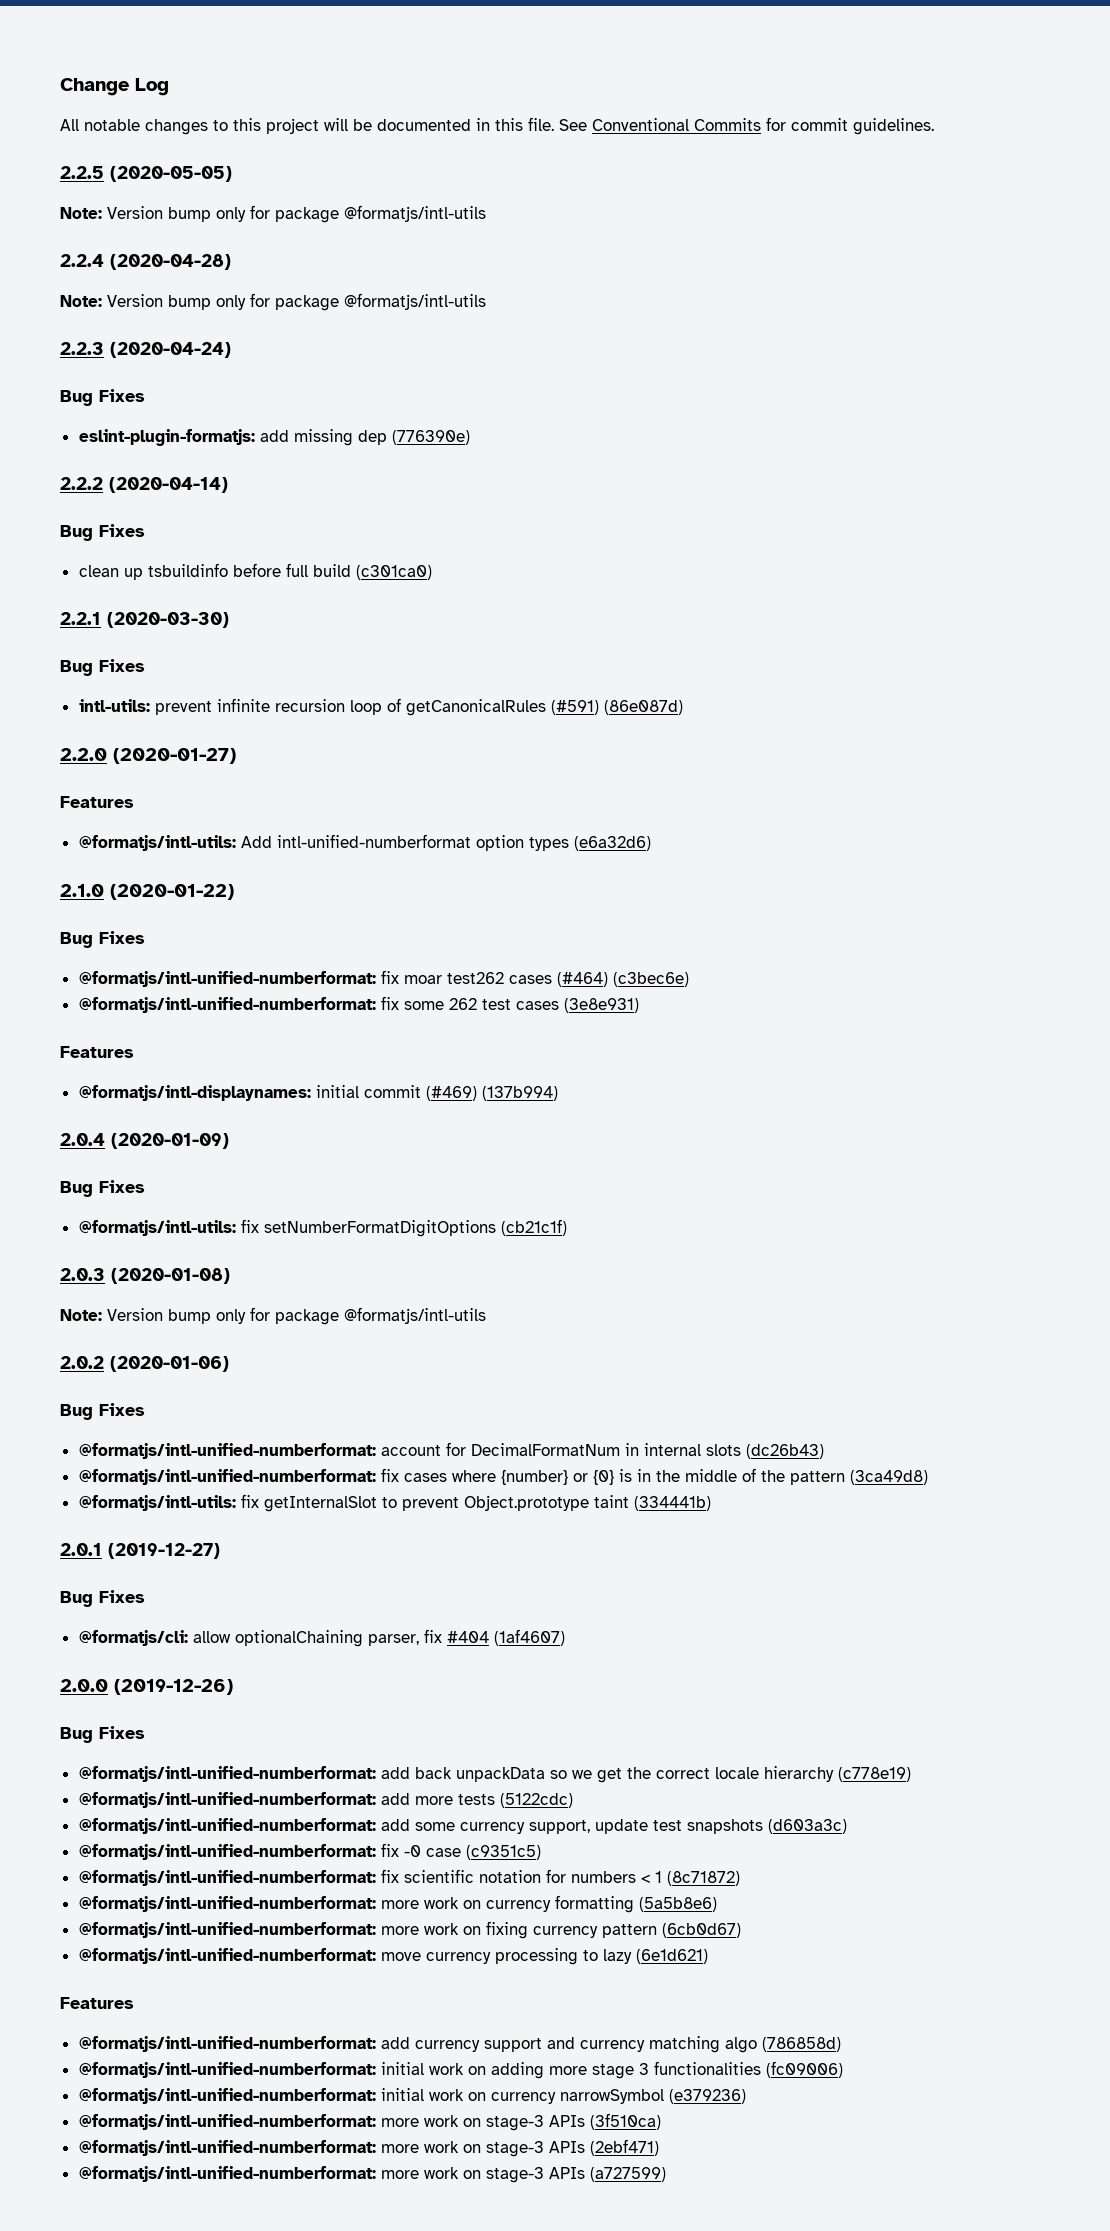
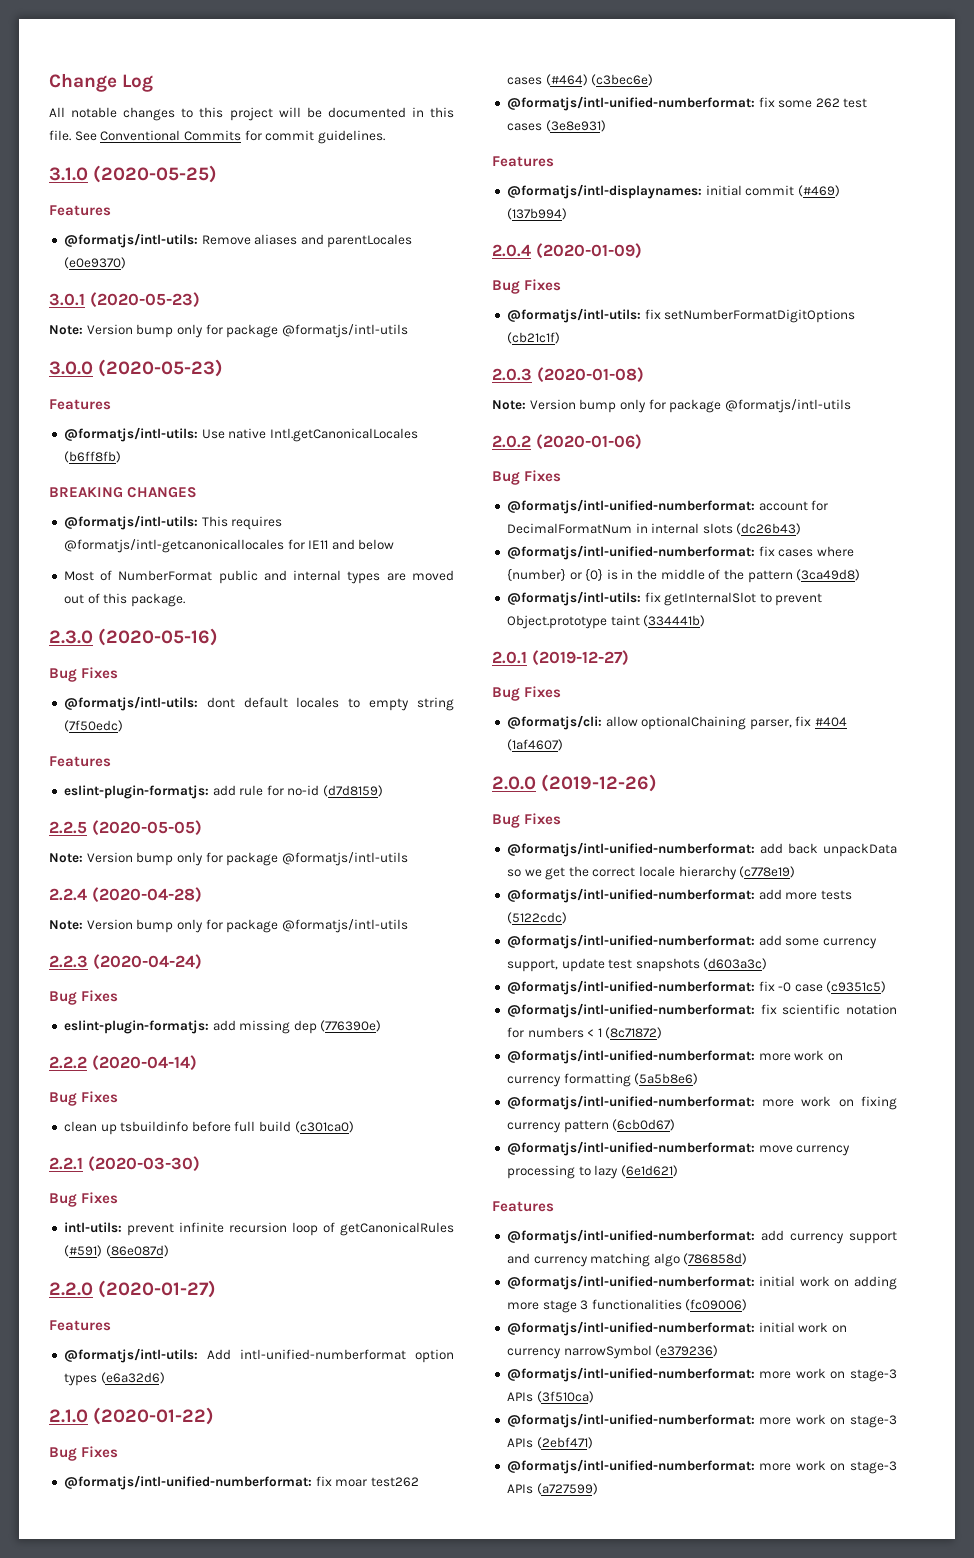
(934, 126) none -> [49,165,218,183] [49,205,111,216] [63,233,413,248] [63,257,126,269] [49,292,200,308] [49,324,408,338] [49,359,224,377] [49,399,111,410] [63,427,418,442] [63,451,121,463] [49,487,198,498] [63,515,283,530] [63,539,395,553] [63,570,454,584] [63,593,185,607] [49,628,219,646] [49,667,119,682] [63,696,454,711] [63,720,123,732] [49,756,111,767] [63,785,384,799] // 3.1.0 (2020-05-25) // Features // @formatjs/intl-utils: Remove aliases and parentLocales (e0e9370) // 3.0.1 (2020-05-23) // Note: Version bump only for package @formatjs/intl-utils // 3.0.0 (2020-05-23) // Features // @formatjs/intl-utils: Use native Intl.getCanonicalLocales (b6ff8fb) // BREAKING CHANGES // @formatjs/intl-utils: This requires @formatjs/intl-getcanonicallocales for IE11 and below // Most of NumberFormat public and internal types are moved out of this package. // 2.3.0 (2020-05-16) // Bug Fixes // @formatjs/intl-utils: dont default locales to empty string (7f50edc) // Features // eslint-plugin-formatjs: add rule for no-id (d7d8159)

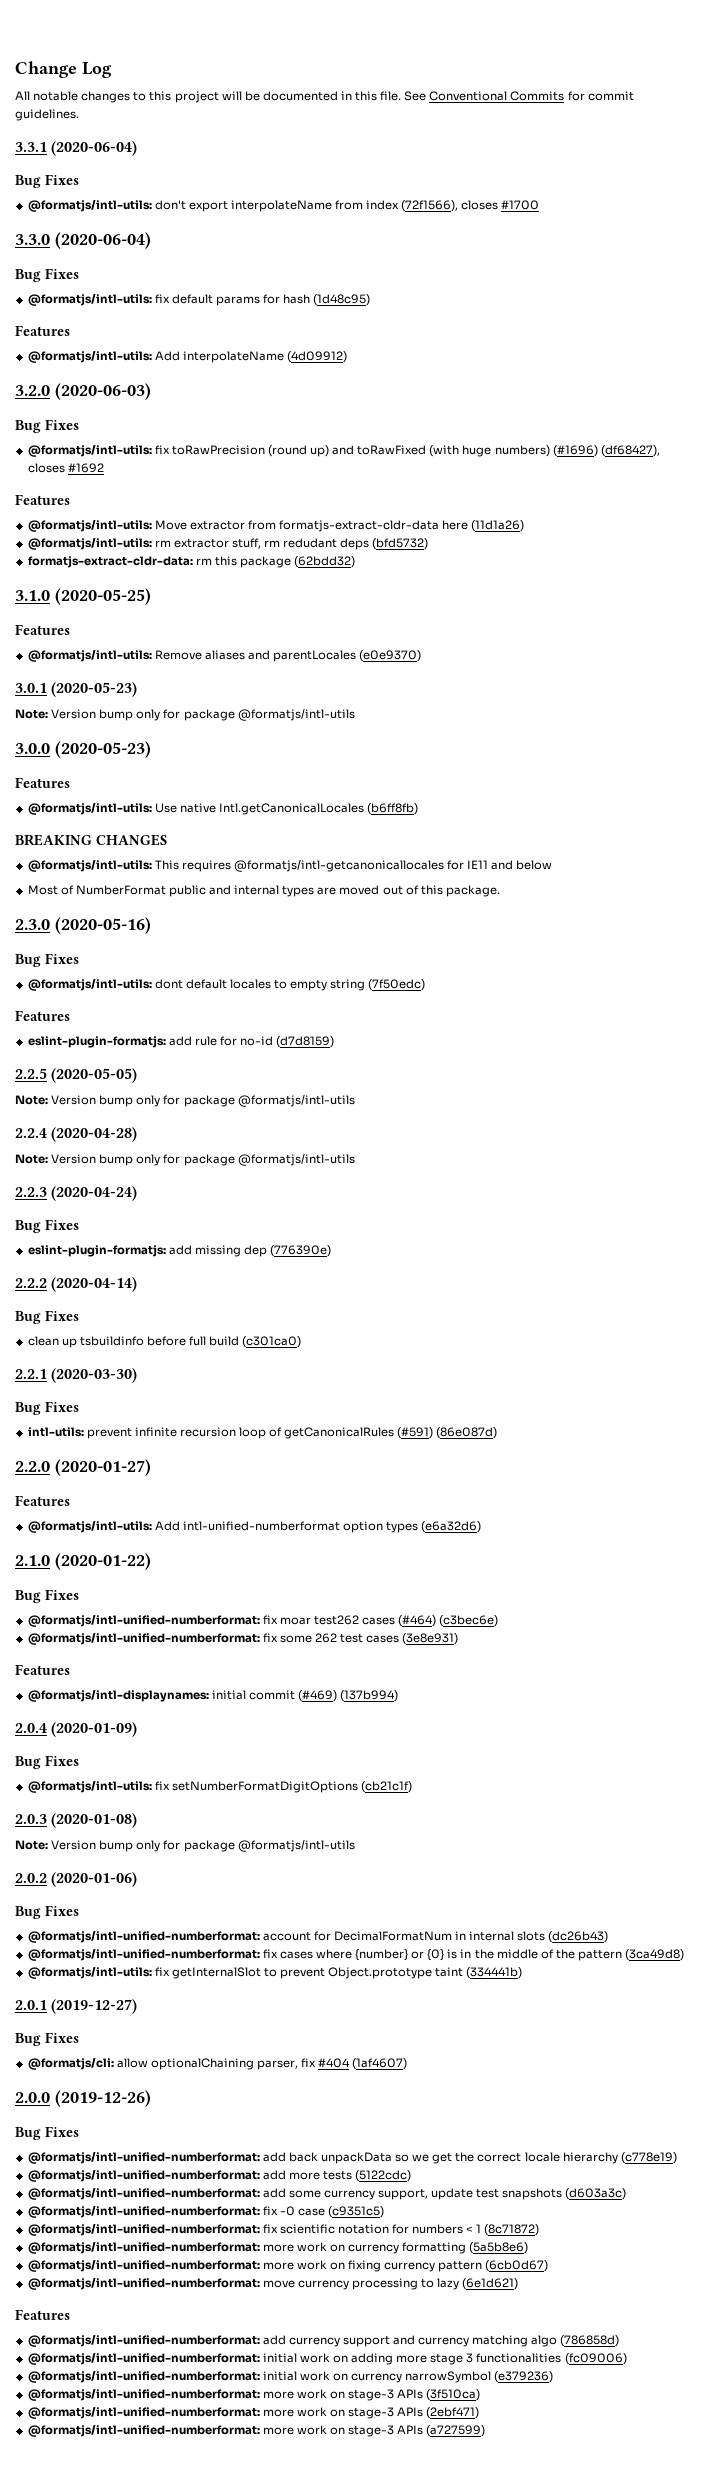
(385, 137) none -> [15,141,138,156] [15,174,79,188] [27,200,540,212] [15,232,151,249] [15,268,79,282] [27,294,371,306] [15,325,70,336] [27,351,347,363] [15,383,151,400] [15,419,79,433] [27,445,660,457] [27,463,104,473] [15,494,70,505] [27,520,525,532] [27,538,429,550] [27,556,356,568] // 3.3.1 (2020-06-04) // Bug Fixes // @formatjs/intl-utils: don't export interpolateName from index (72f1566), closes #1700 // 3.3.0 (2020-06-04) // Bug Fixes // @formatjs/intl-utils: fix default params for hash (1d48c95) // Features // @formatjs/intl-utils: Add interpolateName (4d09912) // 3.2.0 (2020-06-03) // Bug Fixes // @formatjs/intl-utils: fix toRawPrecision (round up) and toRawFixed (with huge numbers) (#1696) (df68427), closes #1692 // Features // @formatjs/intl-utils: Move extractor from formatjs-extract-cldr-data here (11d1a26) // @formatjs/intl-utils: rm extractor stuff, rm redudant deps (bfd5732) // formatjs-extract-cldr-data: rm this package (62bdd32)

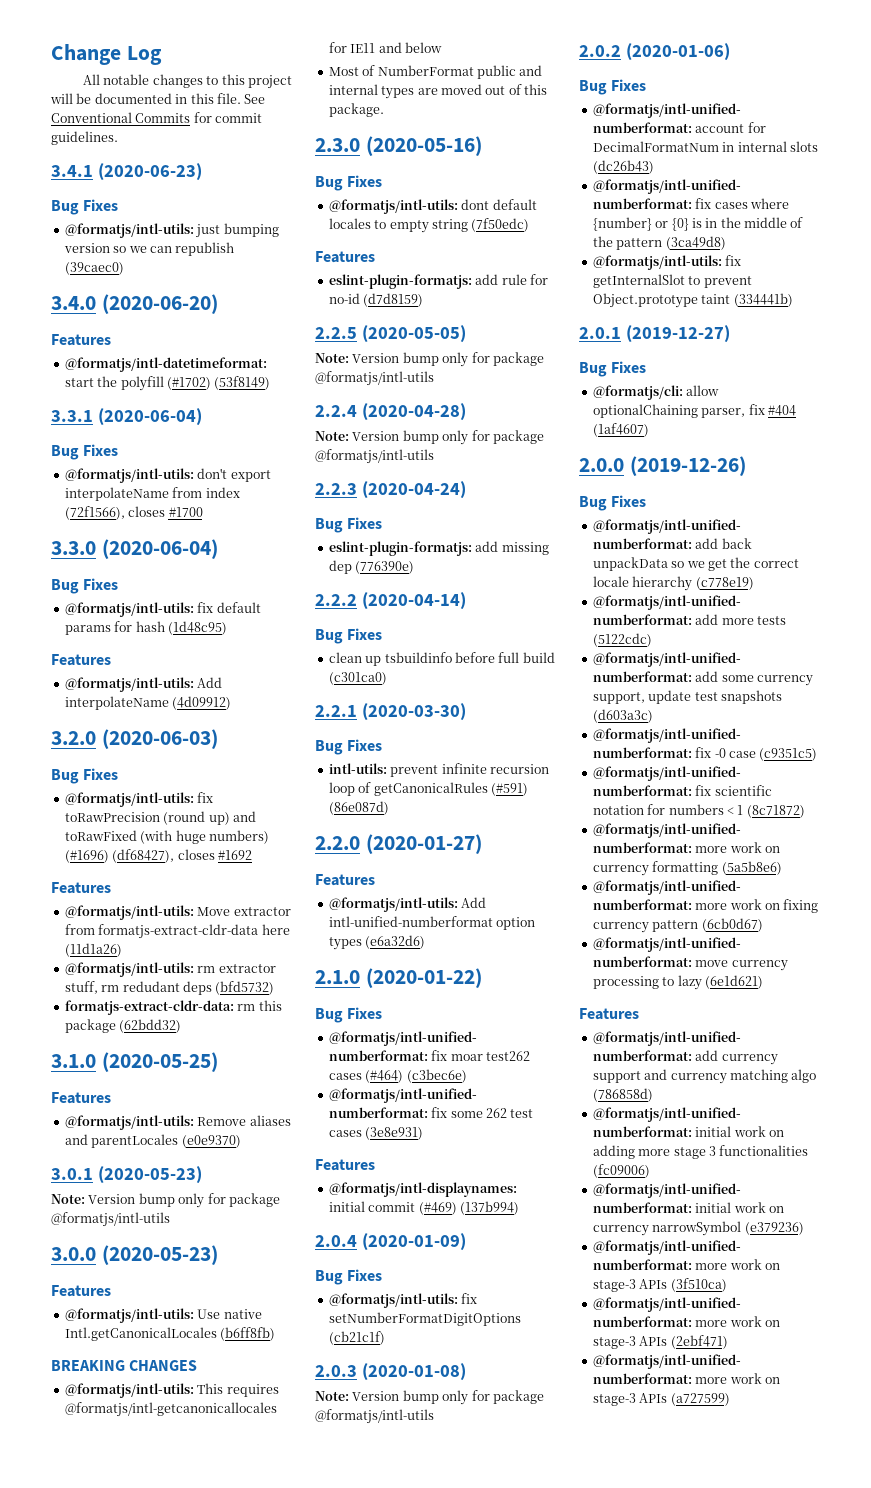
(79, 115) none -> [51,163,202,180] [51,199,119,215] [64,223,279,238] [63,242,235,256] [64,262,124,275] [51,294,218,314] [51,334,111,346] [64,357,267,372] [64,376,271,391] // 3.4.1 (2020-06-23) // Bug Fixes // @formatjs/intl-utils: just bumping version so we can republish (39caec0) // 3.4.0 (2020-06-20) // Features // @formatjs/intl-datetimeformat: start the polyfill (#1702) (53f8149)

